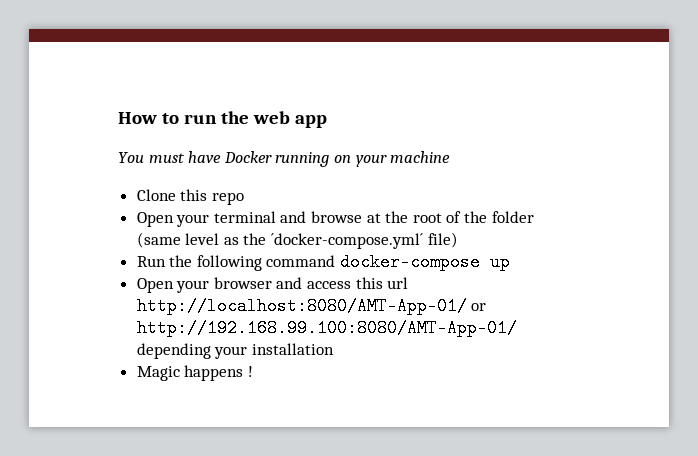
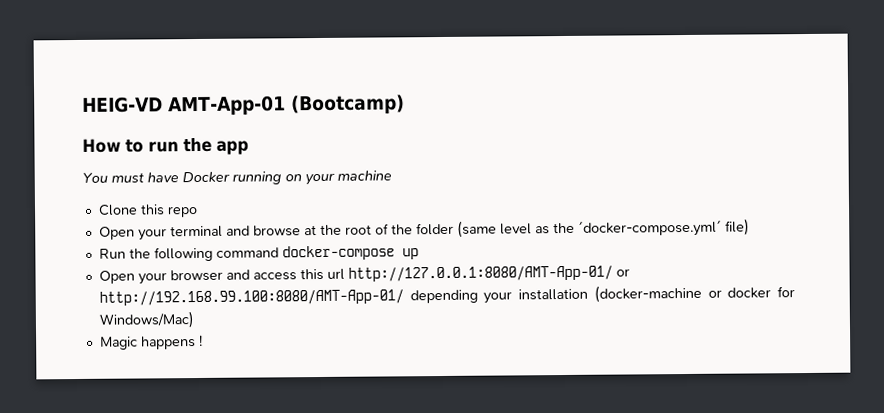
(118, 118) none -> [82,94,405,116] HEIG-VD AMT-App-01 (Bootcamp) //
[252,111,290,124] web -> (212, 145) none
[136,297,467,315] http://localhost:8080/AMT-App-01/ -> [347,265,613,282] http://127.0.0.1:8080/AMT-App-01/
(334, 349) none -> [593,284,795,303] [98,311,194,329] (docker-machine or docker for Windows/Mac)

